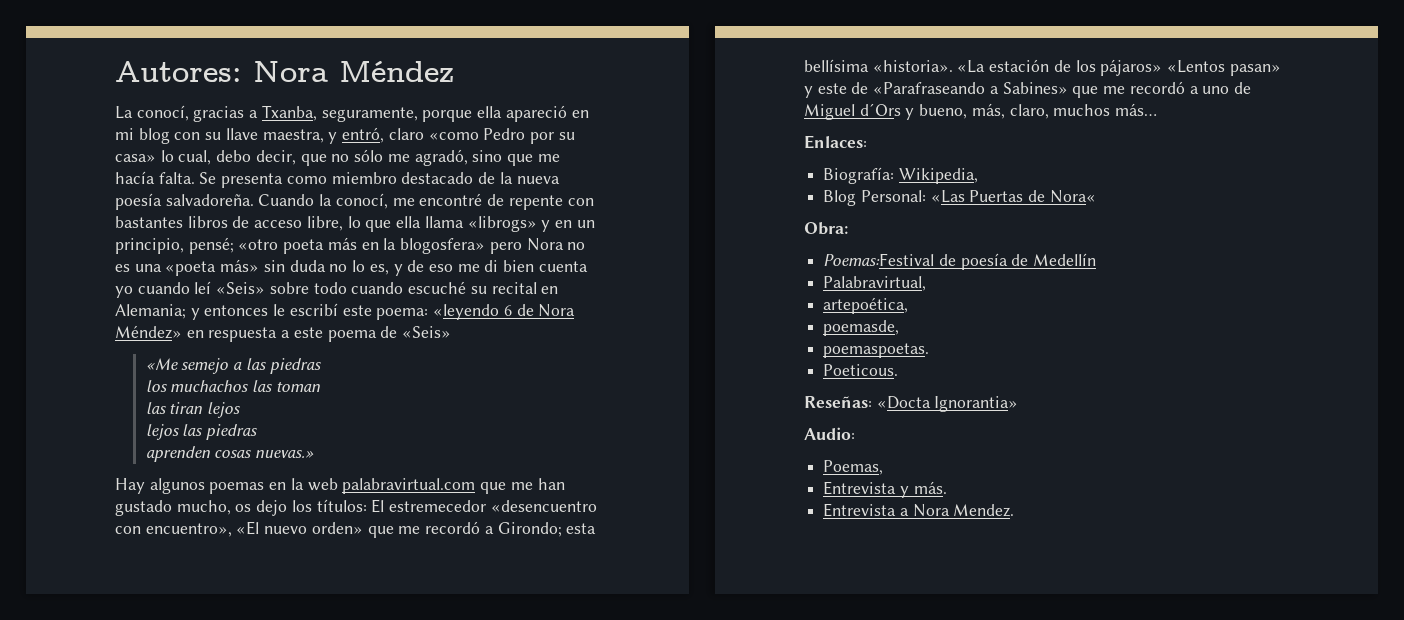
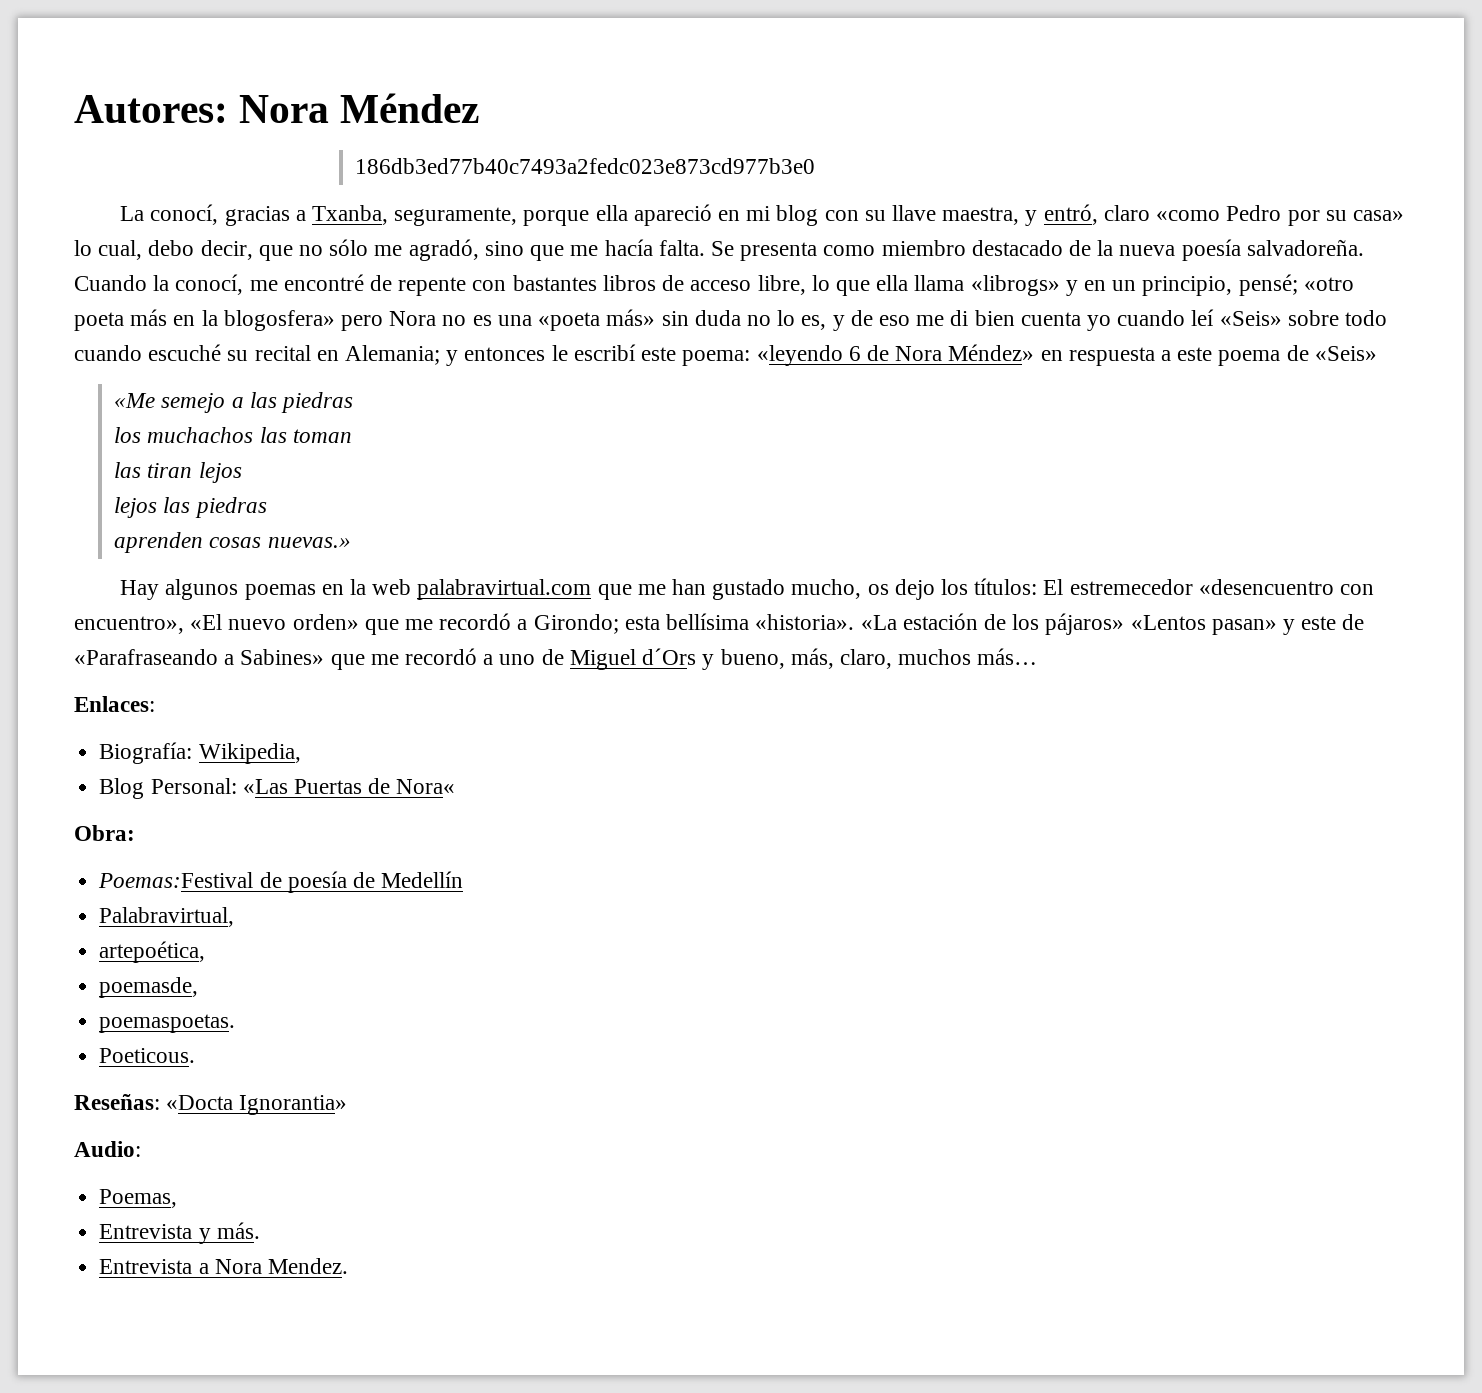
(454, 72) none -> [355,158,816,174] // 186db3ed77b40c7493a2fedc023e873cd977b3e0

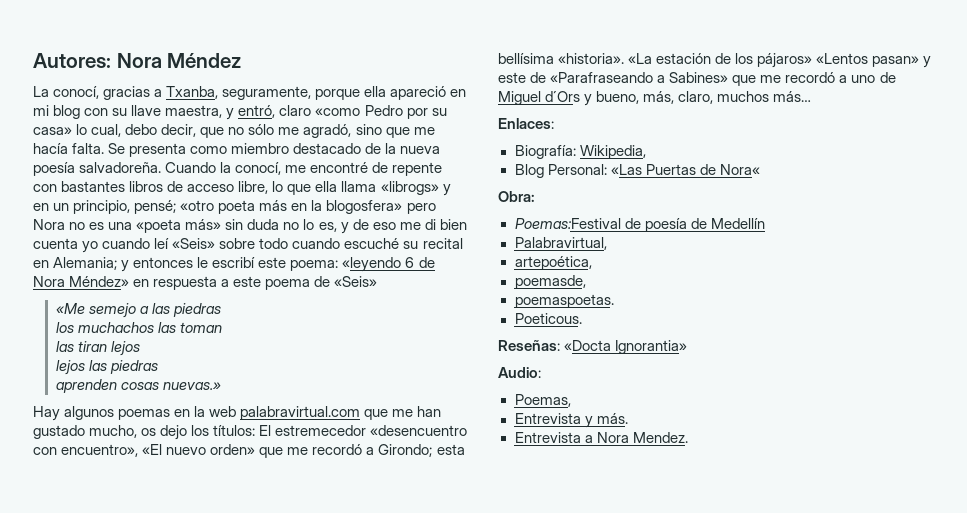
[355,158,816,174] // 186db3ed77b40c7493a2fedc023e873cd977b3e0 -> (242, 60) none

